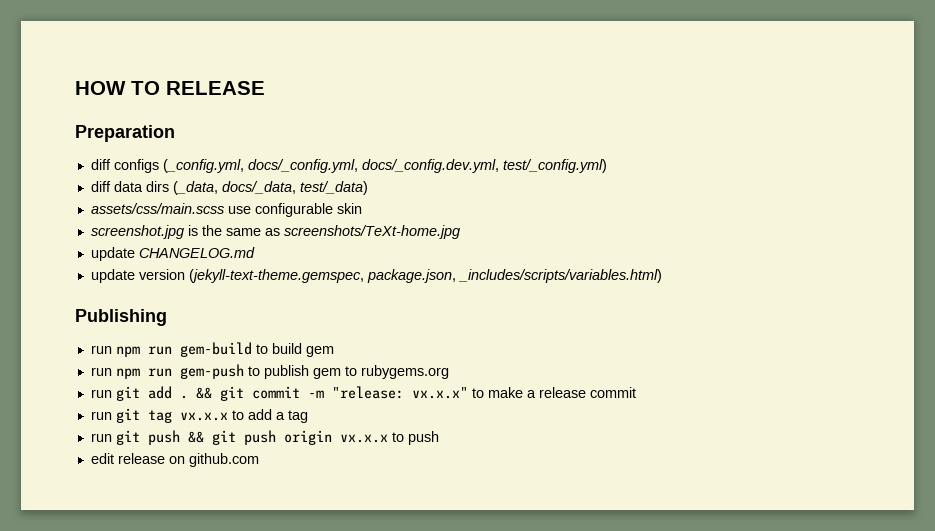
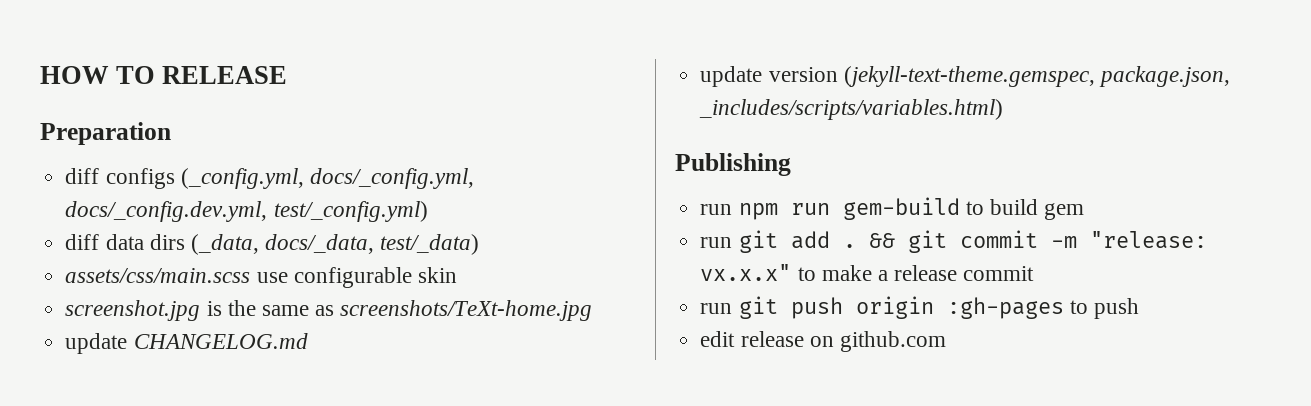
[90,364,449,379] // run npm run gem-push to publish gem to rubygems.org -> (1085, 211) none
[147,409,308,423] [90,430,236,445] tag vx.x.x to add a tag // run git push && git -> (778, 307) none
[339,434,388,443] vx.x.x -> [946,297,1064,319] :gh-pages

